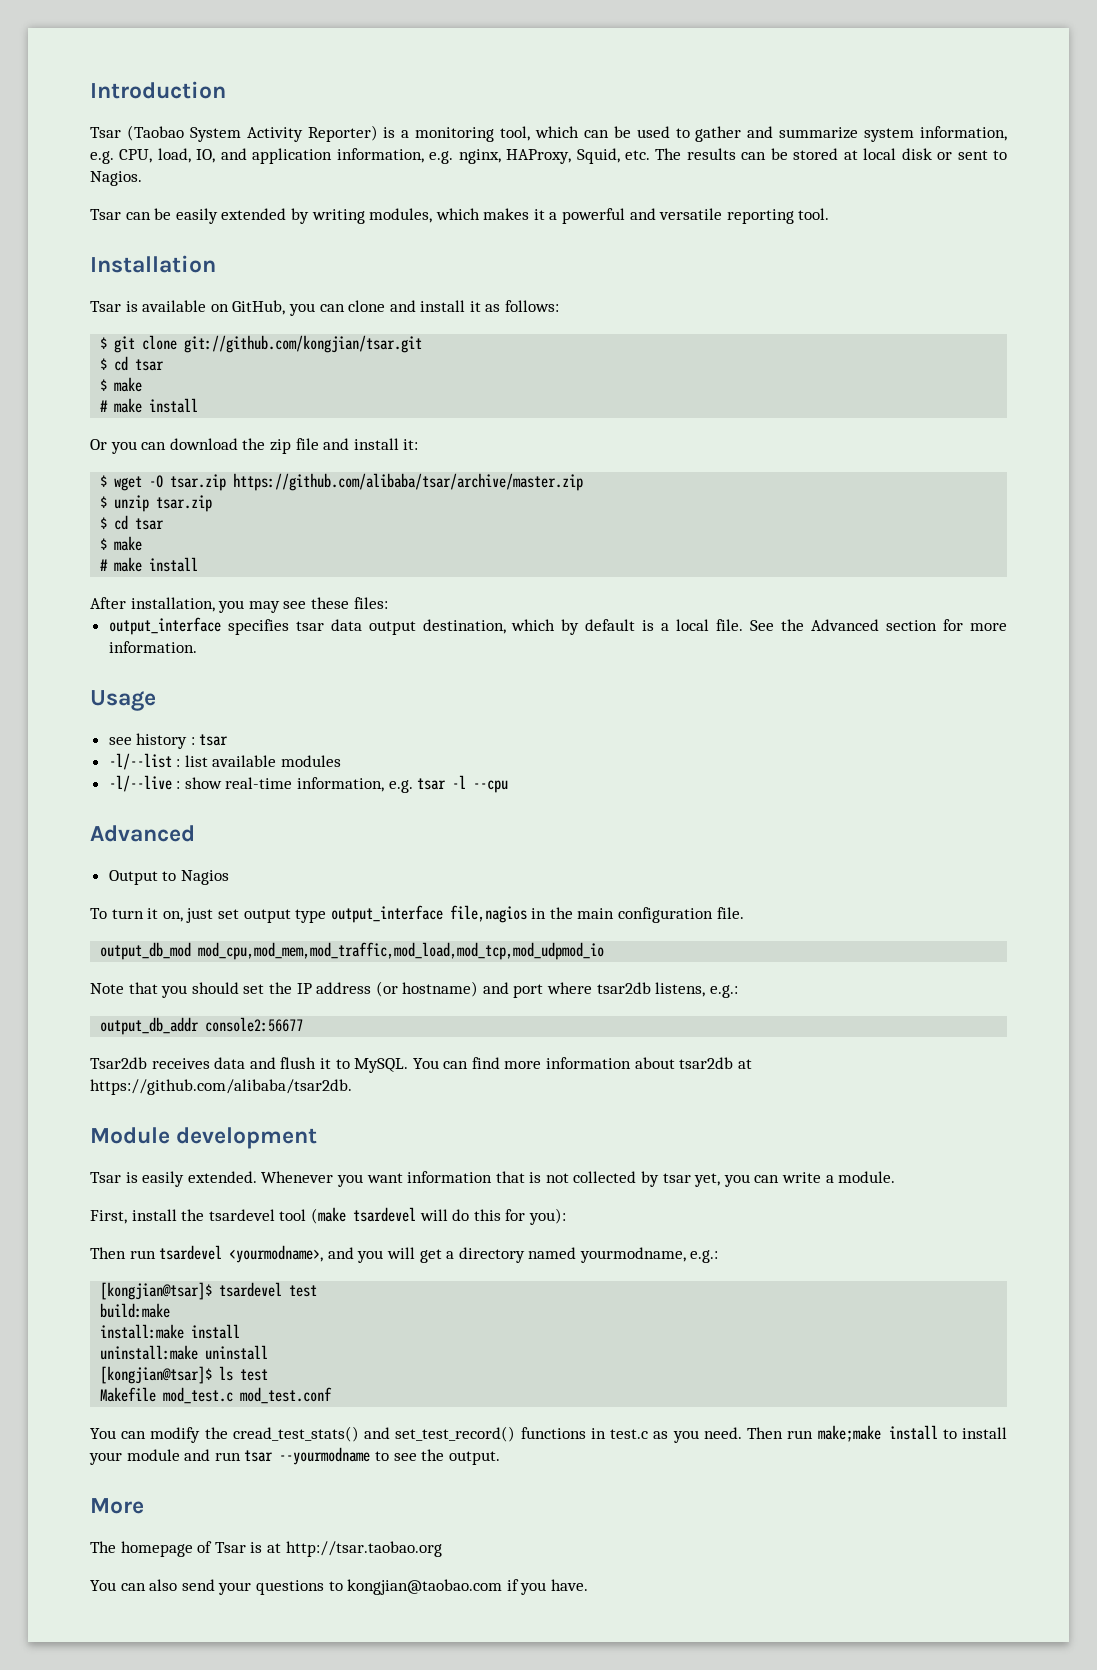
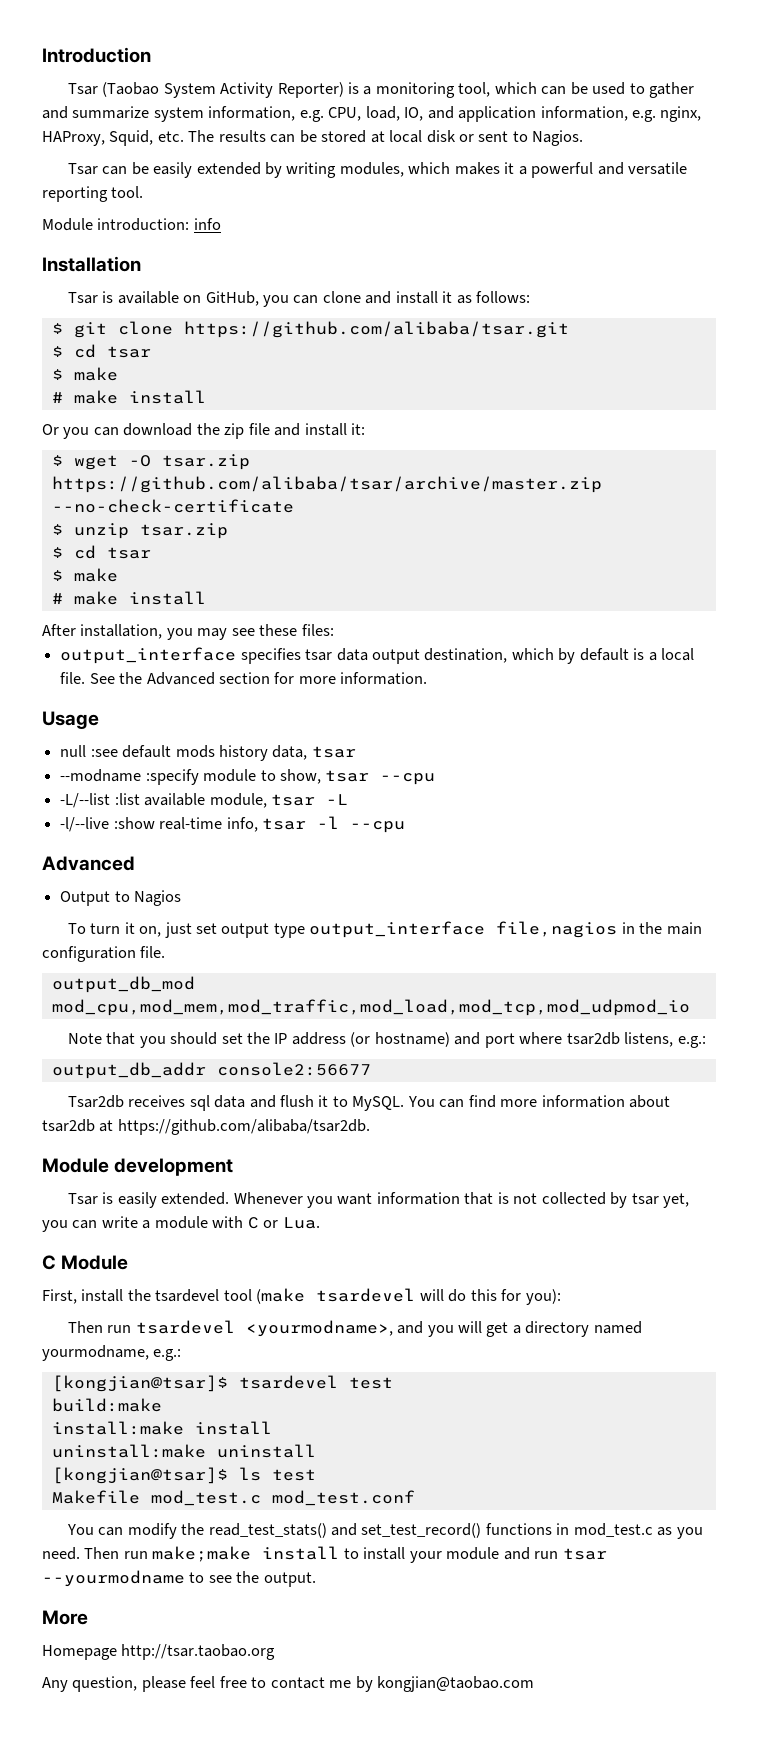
(830, 214) none -> [42,218,221,231] // Module introduction: info
[184,335,423,353] git://github.com/kongjian/tsar.git -> [183,321,569,338] https://github.com/alibaba/tsar.git
(584, 482) none -> [51,499,294,513] --no-check-certificate
[108,733,229,749] [108,753,342,770] [108,775,413,793] see history : tsar // -l/--list : list available modules // -l/--live : show real-time information, e.g. -> [60,745,356,761] [60,769,436,785] [60,793,348,808] [60,817,258,832] null :see default mods history data, tsar // --modname :specify module to show, tsar --cpu // -L/--list :list available module, tsar -L // -l/--live :show real-time info,
(210, 1063) none -> [189,1095,210,1111] sql
[838,1171,896,1183] module. -> [154,1216,320,1229] [42,1255,129,1270] module with C or Lua. // C Module
[232,1426,359,1442] cread_test_stats() -> [208,1523,327,1538] read_test_stats()
[610,1429,649,1439] test.c -> [573,1523,653,1537] mod_test.c
[90,1541,442,1557] [90,1579,588,1595] The homepage of Tsar is at http://tsar.taobao.org // You can also send your questions to kongjian@taobao.com if you have. -> [42,1644,276,1660] [42,1676,535,1692] Homepage http://tsar.taobao.org // Any question, please feel free to contact me by kongjian@taobao.com

